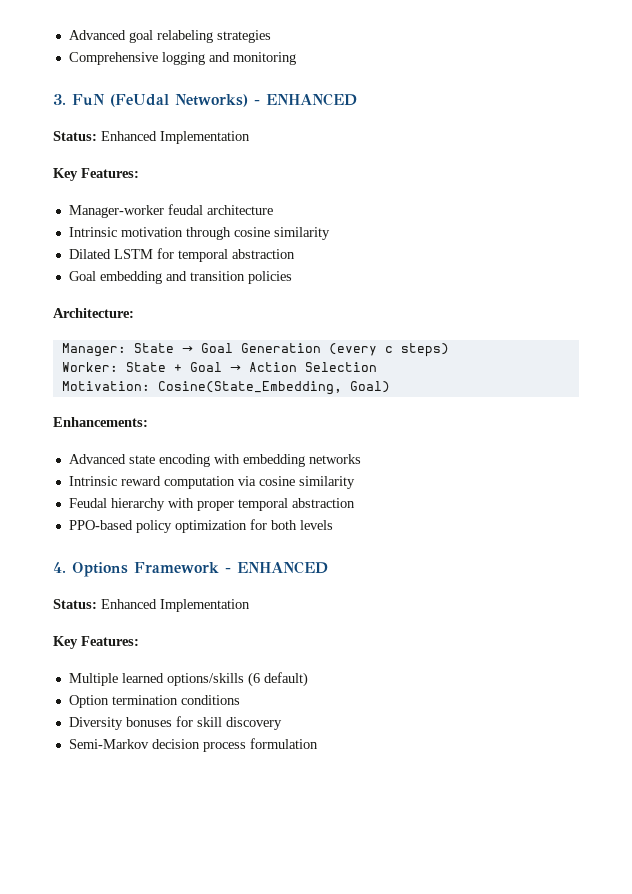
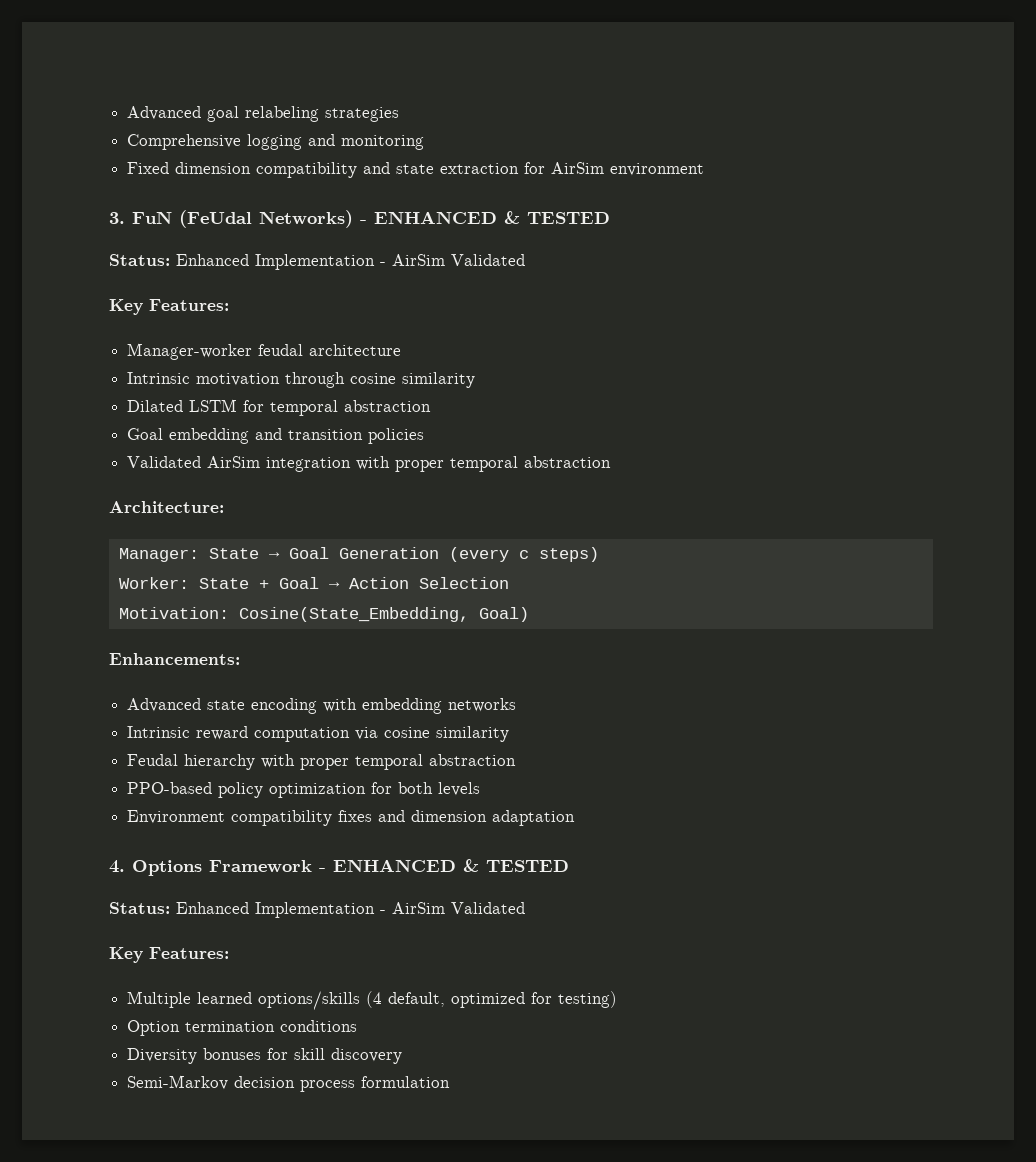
(296, 58) none -> [127,162,705,178] // Fixed dimension compatibility and state extraction for AirSim environment
[53,131,250,144] // Status: Enhanced Implementation -> [504,211,610,224] [109,254,525,270] & TESTED // Status: Enhanced Implementation - AirSim Validated
(292, 277) none -> [127,456,612,472] // Validated AirSim integration with proper temporal abstraction
(333, 525) none -> [127,810,576,826] // Environment compatibility fixes and dimension adaptation
[53,599,250,612] // Status: Enhanced Implementation -> [463,859,569,872] [109,902,525,918] & TESTED // Status: Enhanced Implementation - AirSim Validated
[247,672,308,687] (6 default) -> [366,991,618,1008] (4 default, optimized for testing)

